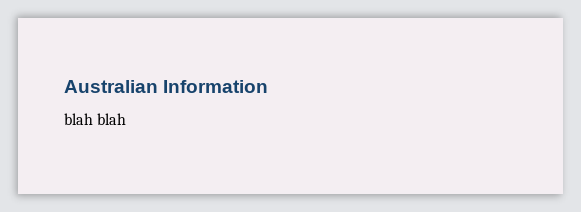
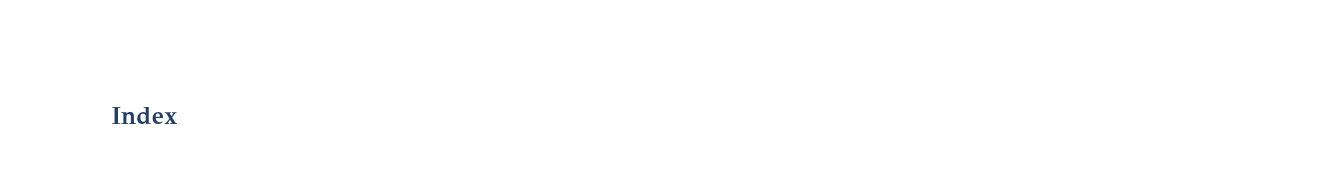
[64,80,269,93] [64,113,127,125] Australian Information // blah blah -> [111,107,177,125] Index

